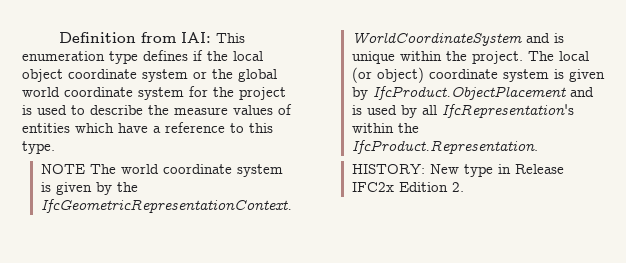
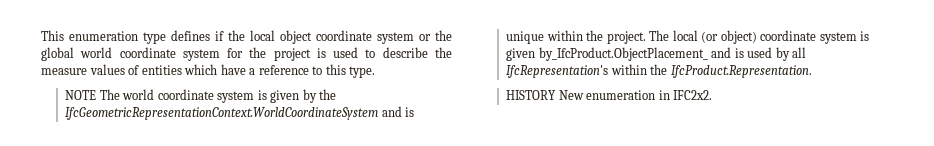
[58,32,211,43] Definition from IAI: -> (41, 35) none
[351,86,566,100] by IfcProduct.ObjectPlacement -> [538,47,708,61] by_IfcProduct.ObjectPlacement_
[351,164,564,177] [351,182,464,192] HISTORY: New type in Release IFC2x Edition 2. -> [506,90,713,100] HISTORY New enumeration in IFC2x2.

